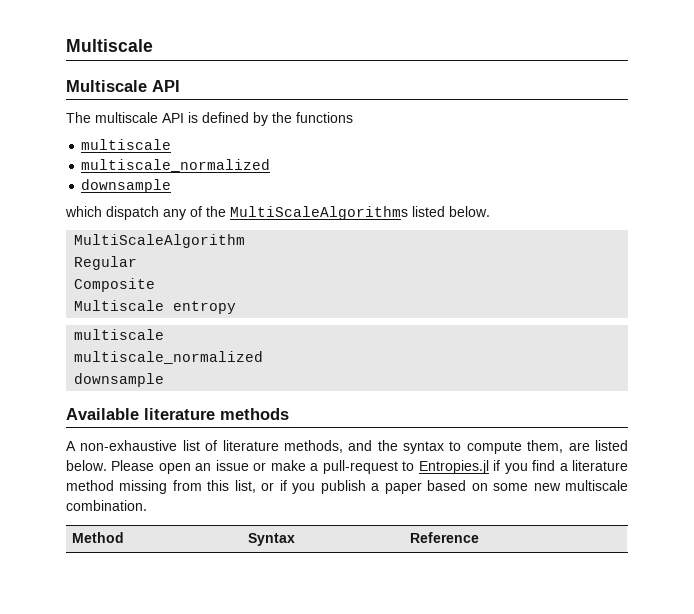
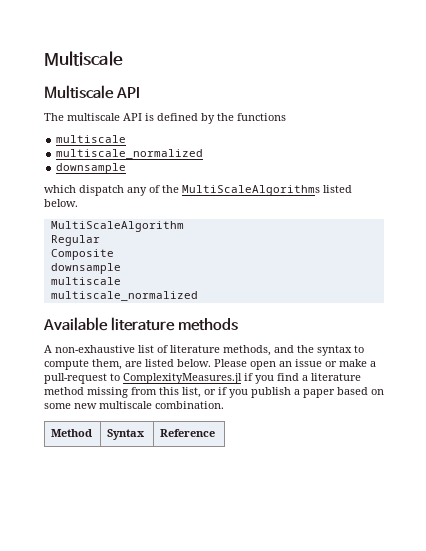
[74,300,237,314] [74,329,165,340] [74,351,264,364] [74,373,165,387] Multiscale entropy // multiscale // multiscale_normalized // downsample -> [50,263,121,274] [50,277,121,285] [50,291,198,301] downsample // multiscale // multiscale_normalized
[418,460,489,474] Entropies.jl -> [123,373,242,384] ComplexityMeasures.jl

